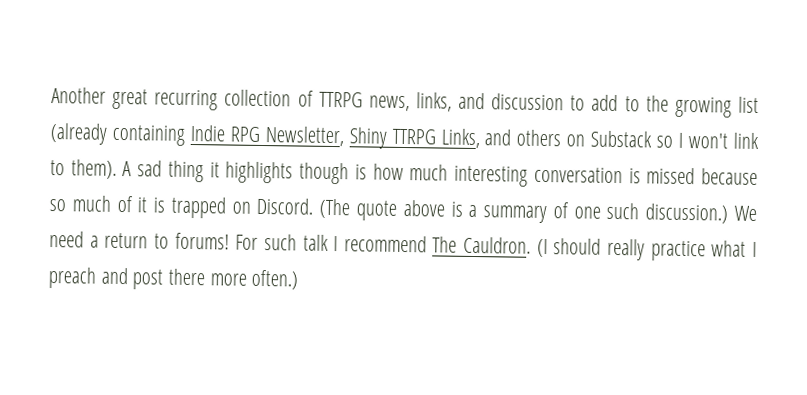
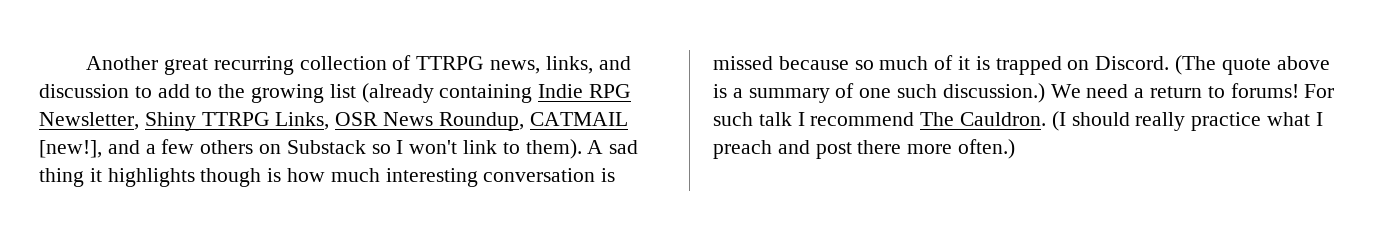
[484,129,512,146] and -> [335,112,628,131] [39,139,195,158] OSR News Roundup, CATMAIL [new!], and a few

